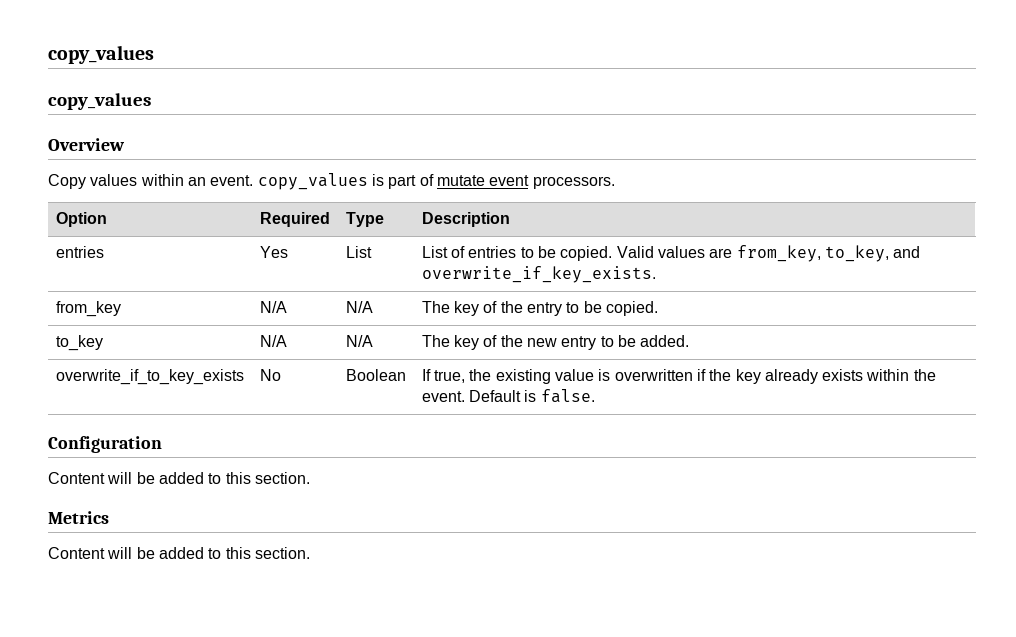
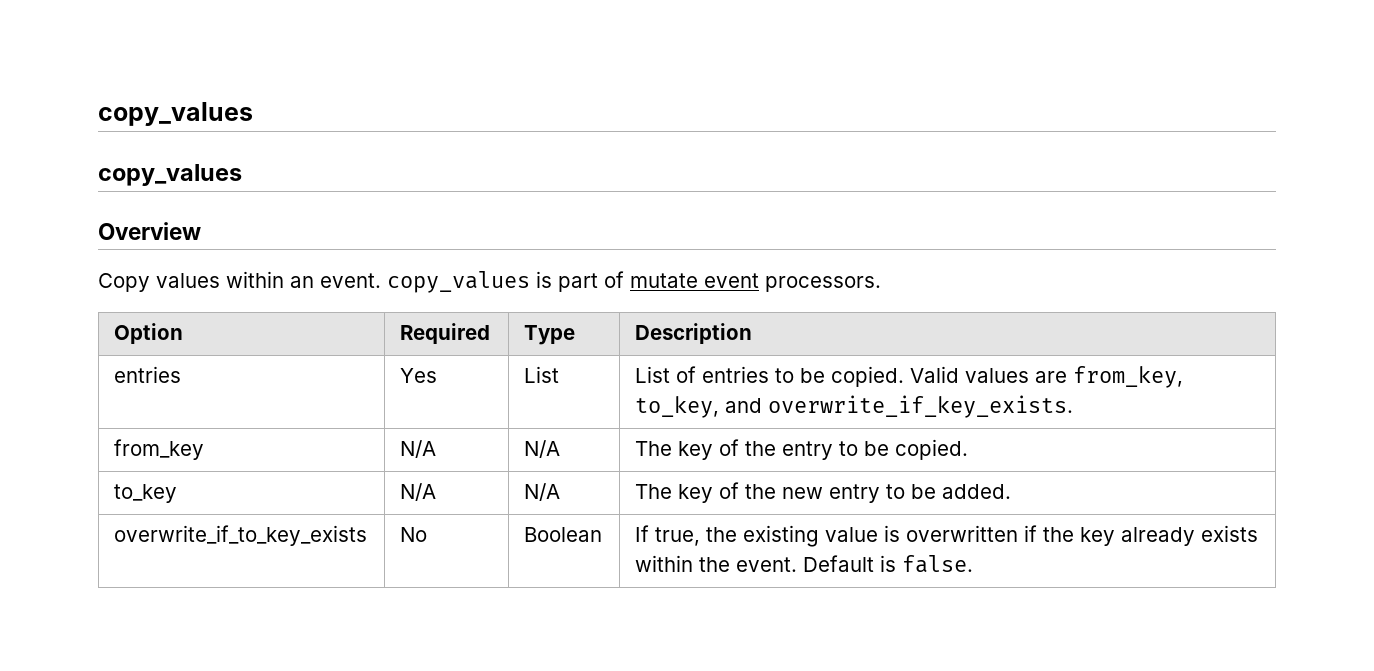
[48,436,162,453] [48,472,310,484] [48,511,109,524] [48,547,310,559] // Configuration // Content will be added to this section. // Metrics // Content will be added to this section. -> (974, 564) none

